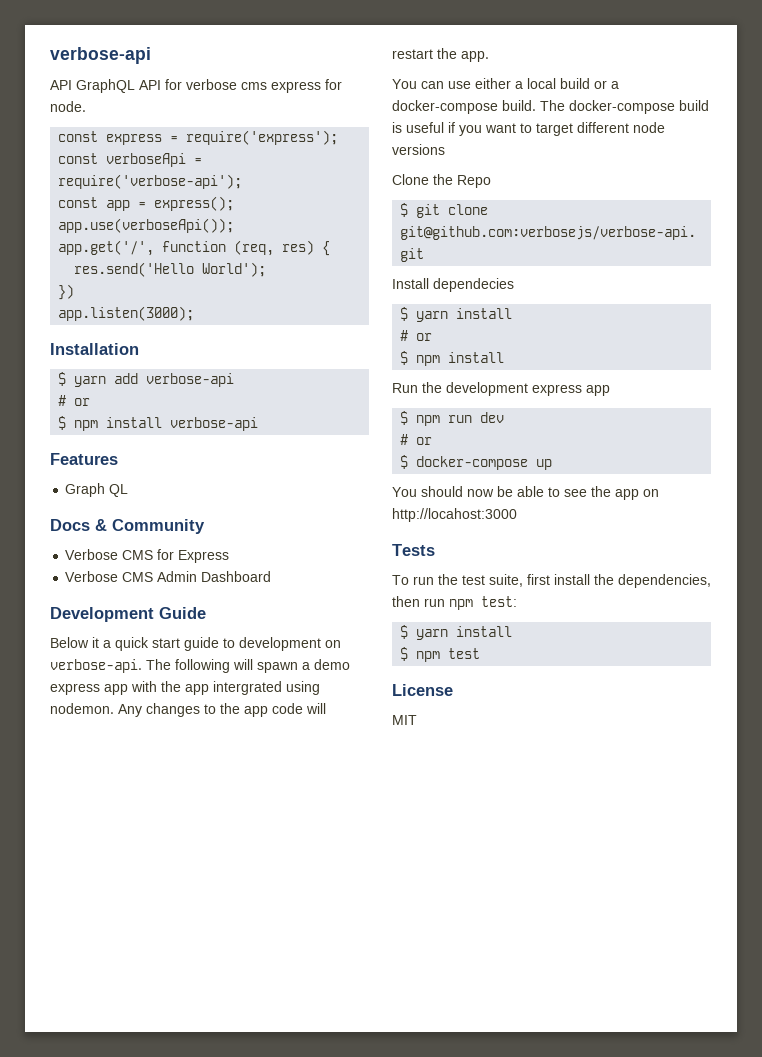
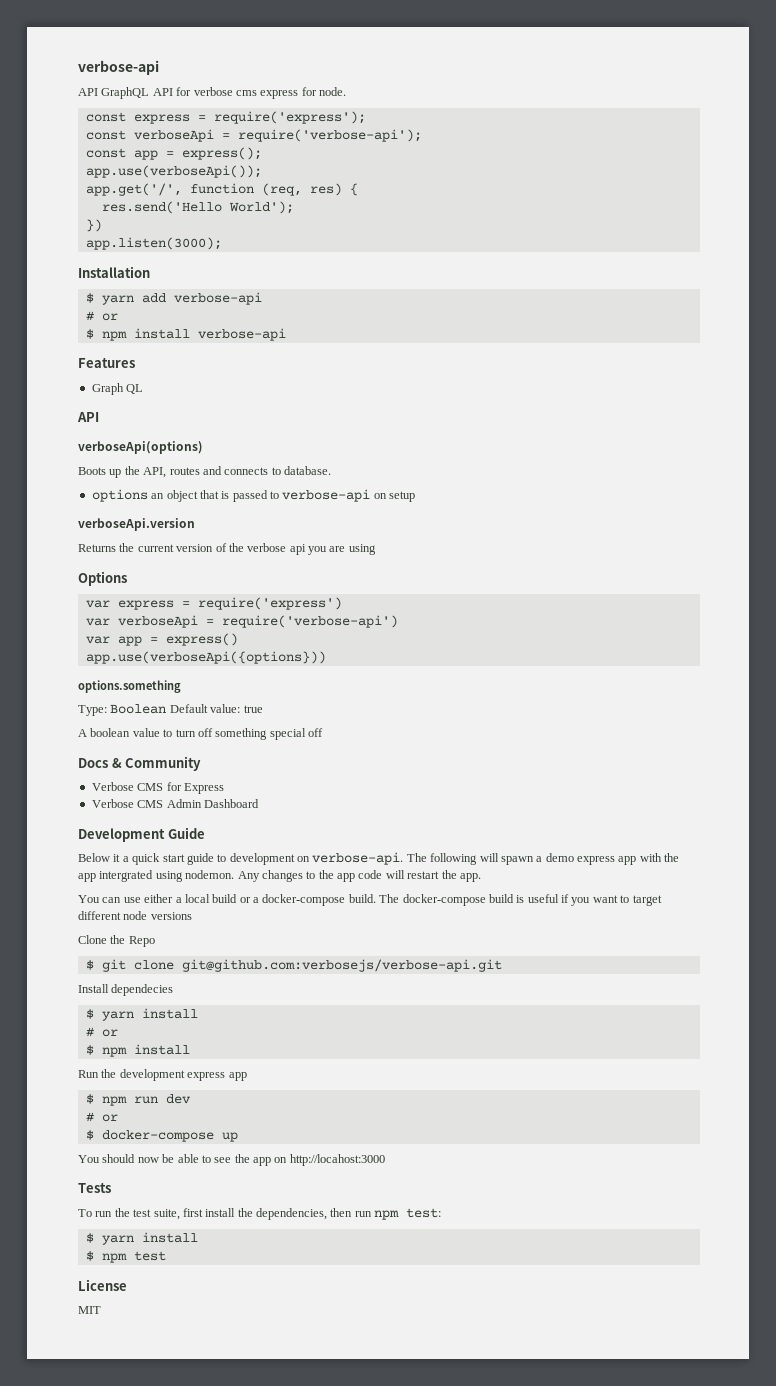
(129, 490) none -> [77,412,99,422] [78,441,203,454] [78,466,331,478] [91,489,416,502] [78,518,195,531] [78,543,376,555] [78,571,127,586] [85,597,342,610] [85,615,398,628] [85,633,238,646] [85,651,326,664] [78,680,181,693] [78,704,263,716] [78,728,323,740] // API // verboseApi(options) // Boots up the API, routes and connects to database. // options an object that is passed to verbose-api on setup // verboseApi.version // Returns the current version of the verbose api you are using // Options // var express = require('express') // var verboseApi = require('verbose-api') // var app = express() // app.use(verboseApi({options})) // options.something // Type: Boolean Default value: true // A boolean value to turn off something special off

